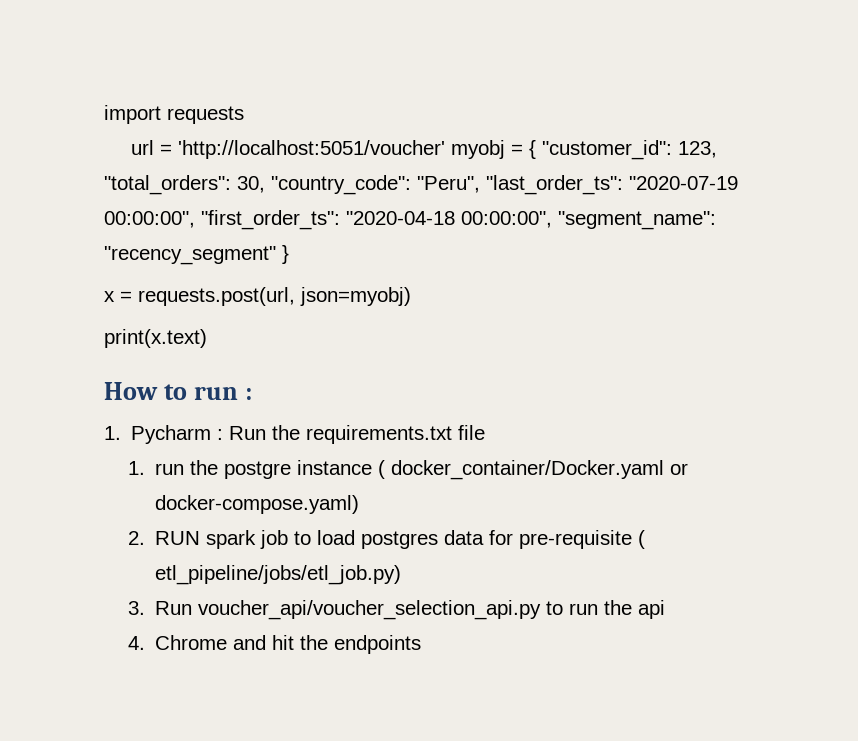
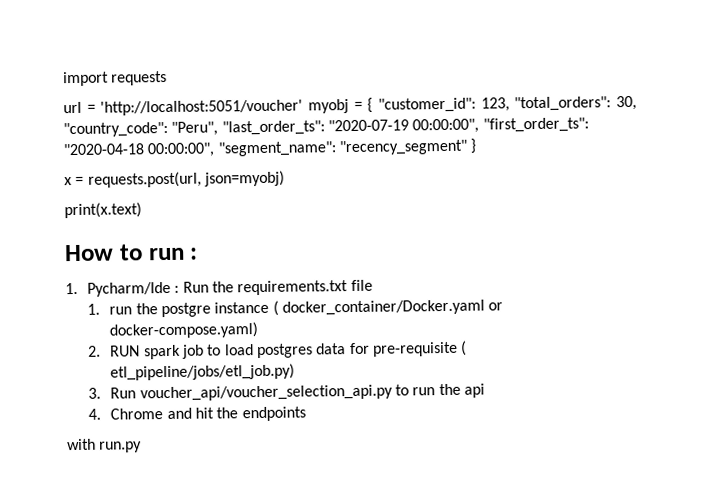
[131,425,212,444] Pycharm -> [87,281,172,297] Pycharm/Ide
(422, 644) none -> [67,438,143,453] // with run.py

